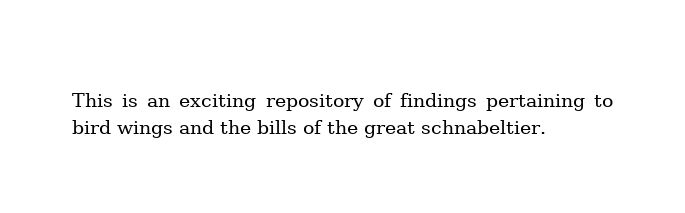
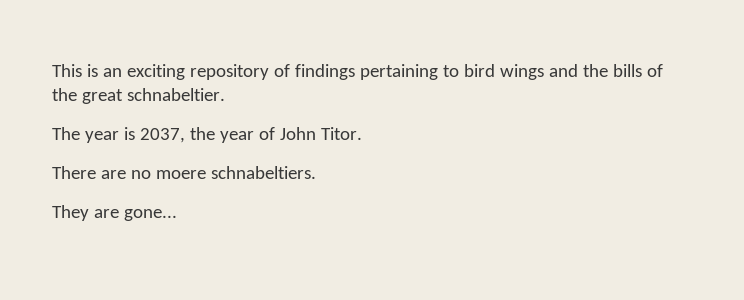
(546, 127) none -> [52,127,362,143] [52,166,316,179] [52,205,177,221] // The year is 2037, the year of John Titor. // There are no moere schnabeltiers. // They are gone...

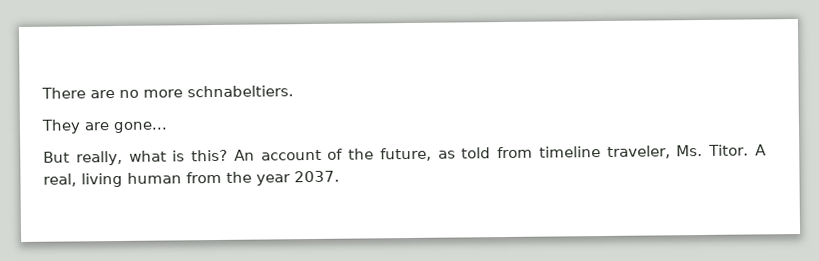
[52,64,663,80] [52,88,225,104] [52,127,362,143] This is an exciting repository of findings pertaining to bird wings and the bills of the great schnabeltier. // The year is 2037, the year of John Titor. // -> (41, 93) none
[155,170,206,179] moere -> [143,89,183,98] more
(177, 215) none -> [43,144,767,166] [43,170,340,188] // But really, what is this? An account of the future, as told from timeline traveler, Ms. Titor. A real, living human from the year 2037.

